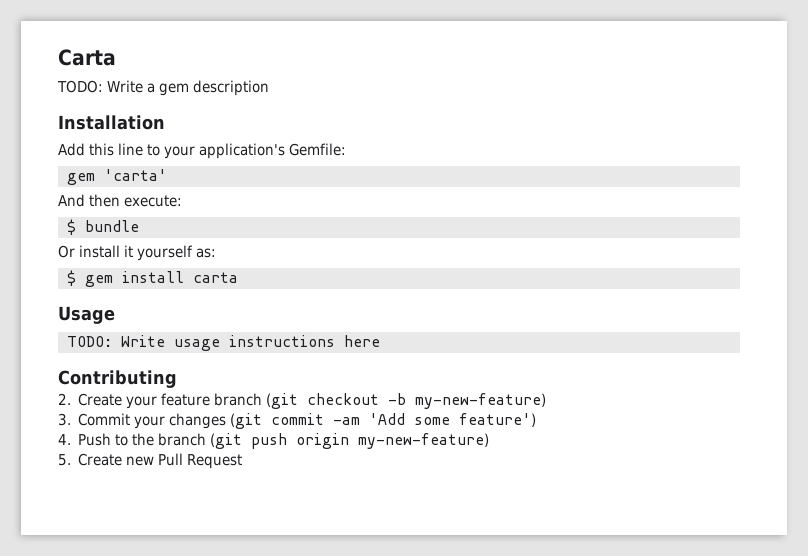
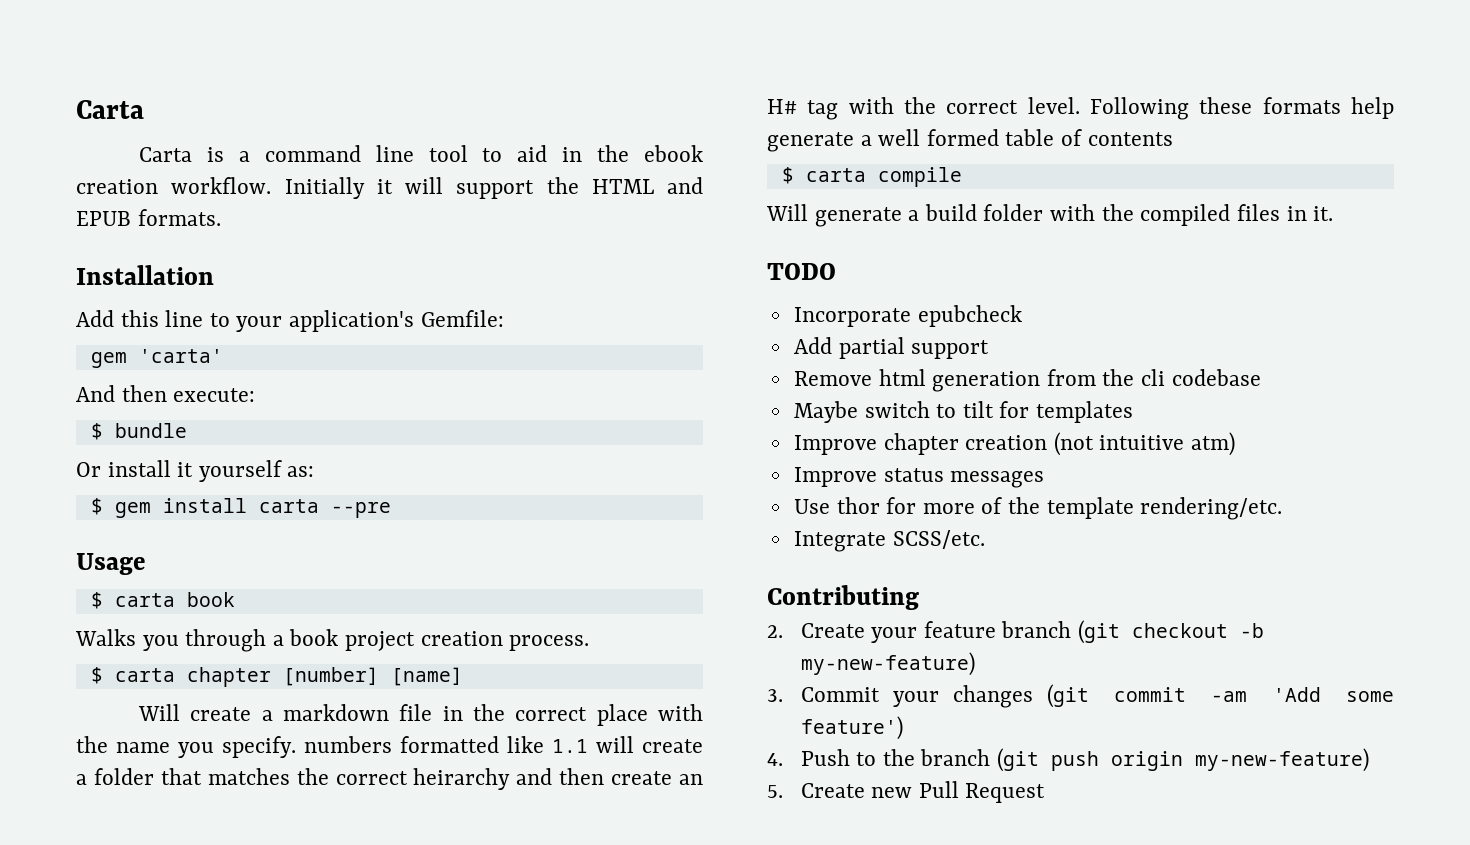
[57,80,269,96] TODO: Write a gem description -> [139,145,703,162] [76,177,703,199] [76,209,221,226] Carta is a command line tool to aid in the ebook creation workflow. Initially it will support the HTML and EPUB formats.
(238, 277) none -> [330,502,391,518] --pre
[66,335,380,351] TODO: Write usage instructions here -> [90,592,235,609] [75,629,590,652] [90,667,463,687] [138,704,703,726] [76,736,703,758] [76,768,703,790] [767,97,1394,120] [767,129,1173,152] [781,167,962,187] [766,204,1334,227] [767,263,836,280] [793,305,1022,327] [793,337,990,359] [793,369,1261,392] [793,401,1134,423] [793,432,1236,456] [793,467,1045,488] [793,497,1283,520] [793,530,985,552] $ carta book // Walks you through a book project creation process. // $ carta chapter [number] [name] // Will create a markdown file in the correct place with the name you specify. numbers formatted like 1.1 will create a folder that matches the correct heirarchy and then create an H# tag with the correct level. Following these formats help generate a well formed table of contents // $ carta compile // Will generate a build folder with the compiled files in it. // TODO // Incorporate epubcheck // Add partial support // Remove html generation from the cli codebase // Maybe switch to tilt for templates // Improve chapter creation (not intuitive atm) // Improve status messages // Use thor for more of the template rendering/etc. // Integrate SCSS/etc.

